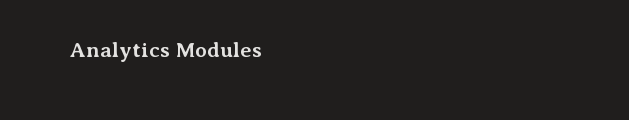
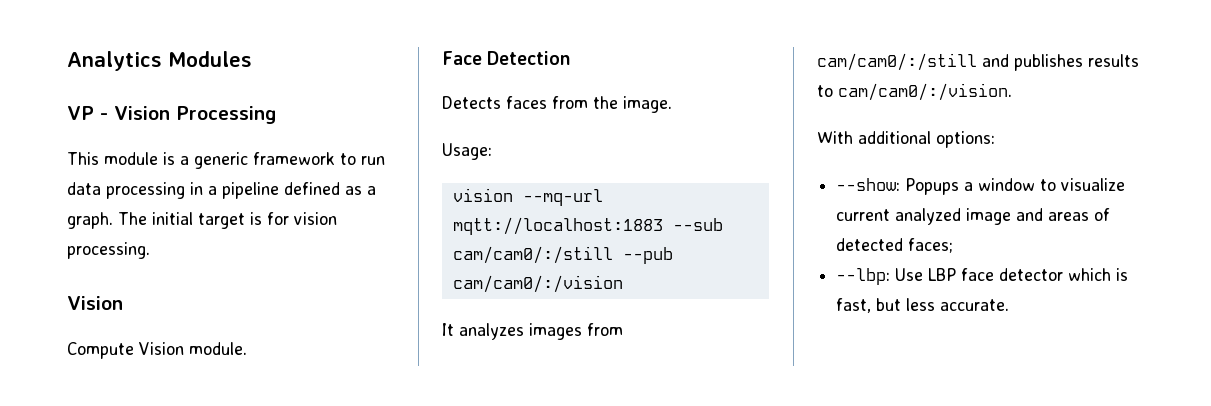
(262, 49) none -> [67,106,276,124] [67,152,385,169] [67,182,376,199] [67,212,337,229] [67,242,150,259] [67,296,123,310] [67,342,247,359] [442,51,571,65] [442,96,672,113] [442,143,492,160] [452,188,603,206] [452,217,723,235] [452,246,673,264] [452,275,623,293] [442,323,623,340] [817,53,1139,71] [817,83,1012,101] [817,131,995,148] [836,178,1126,195] [836,208,1111,225] [836,238,954,253] [836,268,1129,285] [836,298,1010,313] // VP - Vision Processing // This module is a generic framework to run data processing in a pipeline defined as a graph. The initial target is for vision processing. // Vision // Compute Vision module. // Face Detection // Detects faces from the image. // Usage: // vision --mq-url mqtt://localhost:1883 --sub cam/cam0/:/still --pub cam/cam0/:/vision // It analyzes images from cam/cam0/:/still and publishes results to cam/cam0/:/vision. // With additional options: // --show: Popups a window to visualize current analyzed image and areas of detected faces; // --lbp: Use LBP face detector which is fast, but less accurate.

